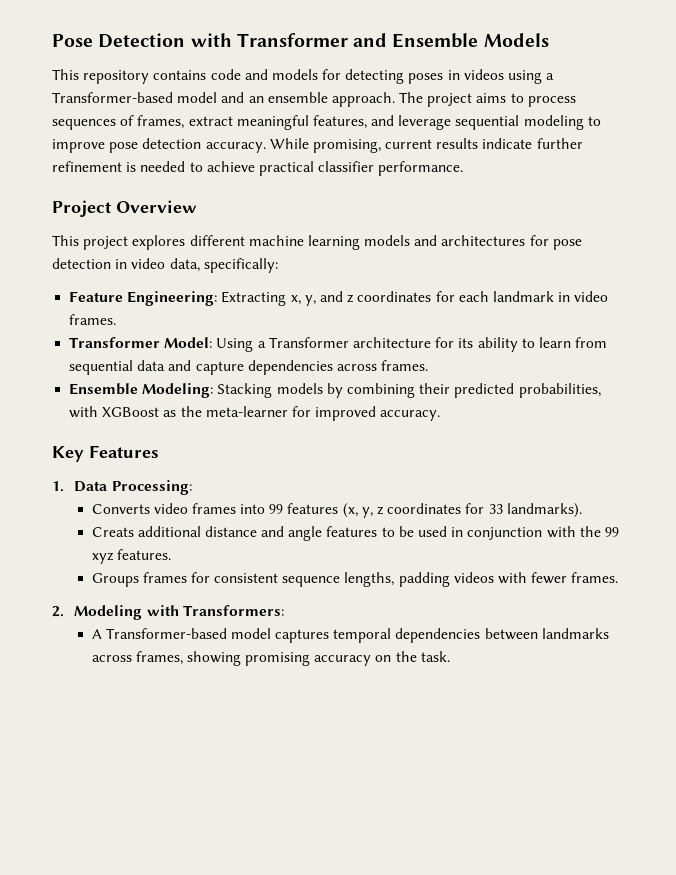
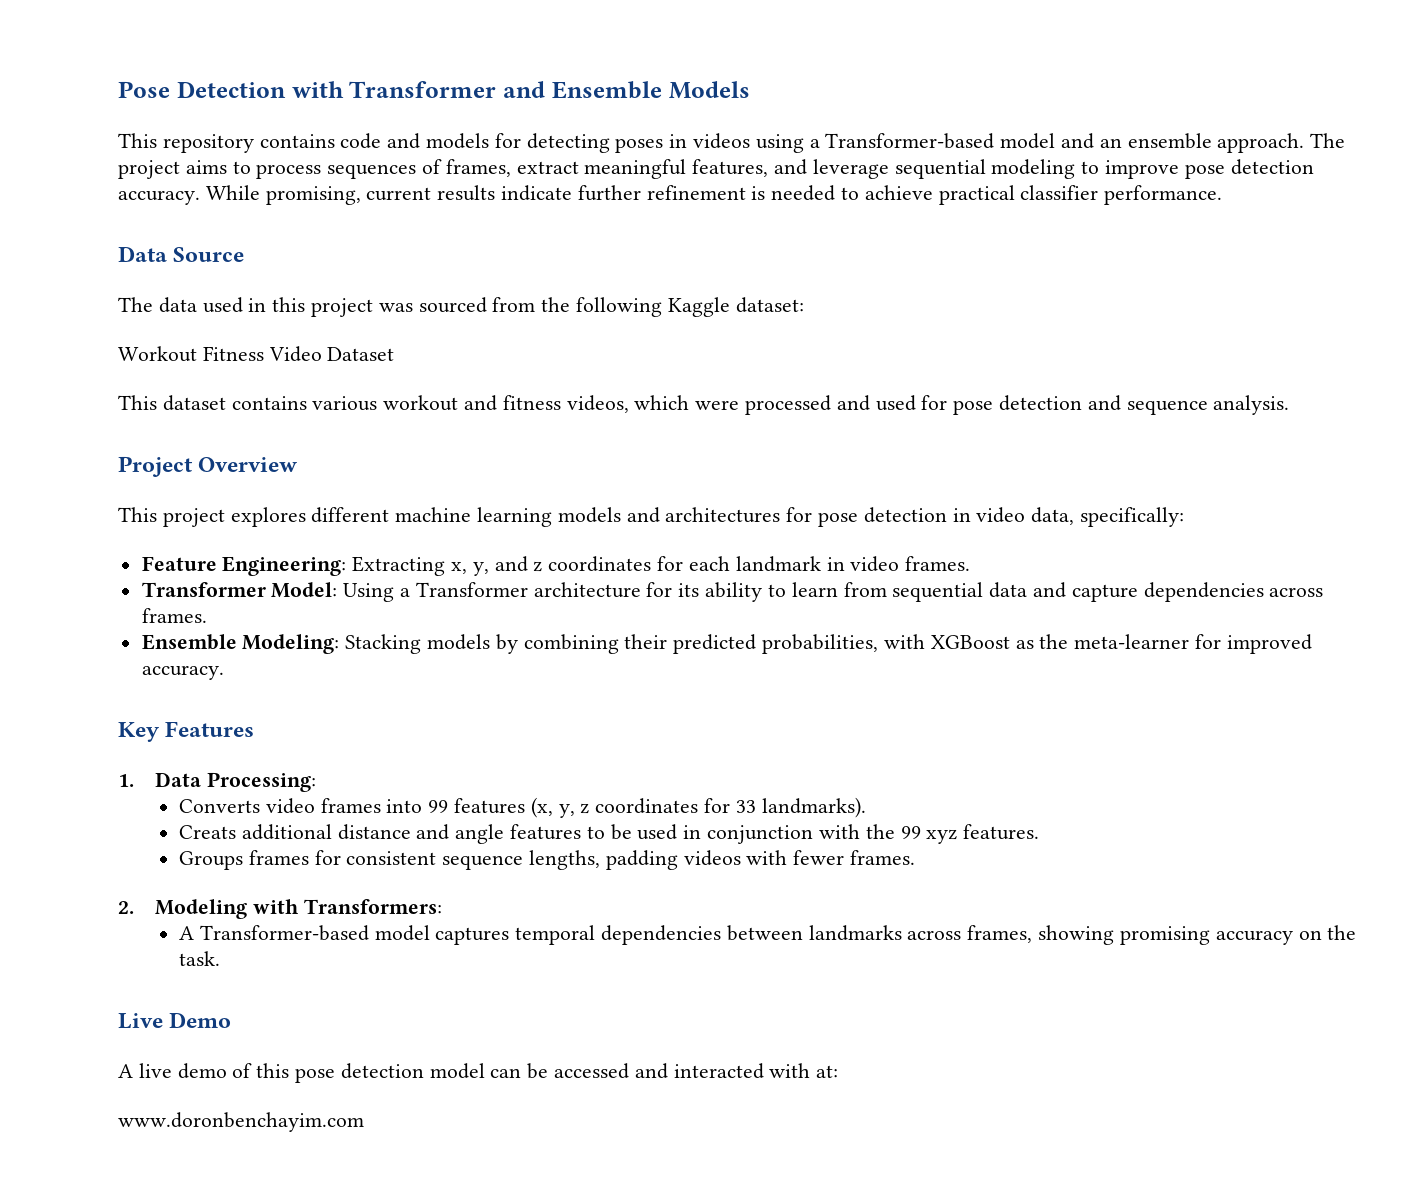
(464, 168) none -> [118,246,245,262] [118,297,804,317] [118,346,395,362] [118,395,1290,415] // Data Source // The data used in this project was sourced from the following Kaggle dataset: // Workout Fitness Video Dataset // This dataset contains various workout and fitness videos, which were processed and used for pose detection and sequence analysis.
(450, 656) none -> [118,1012,232,1029] [118,1063,839,1083] [118,1112,364,1132] // Live Demo // A live demo of this pose detection model can be accessed and interacted with at: // www.doronbenchayim.com

